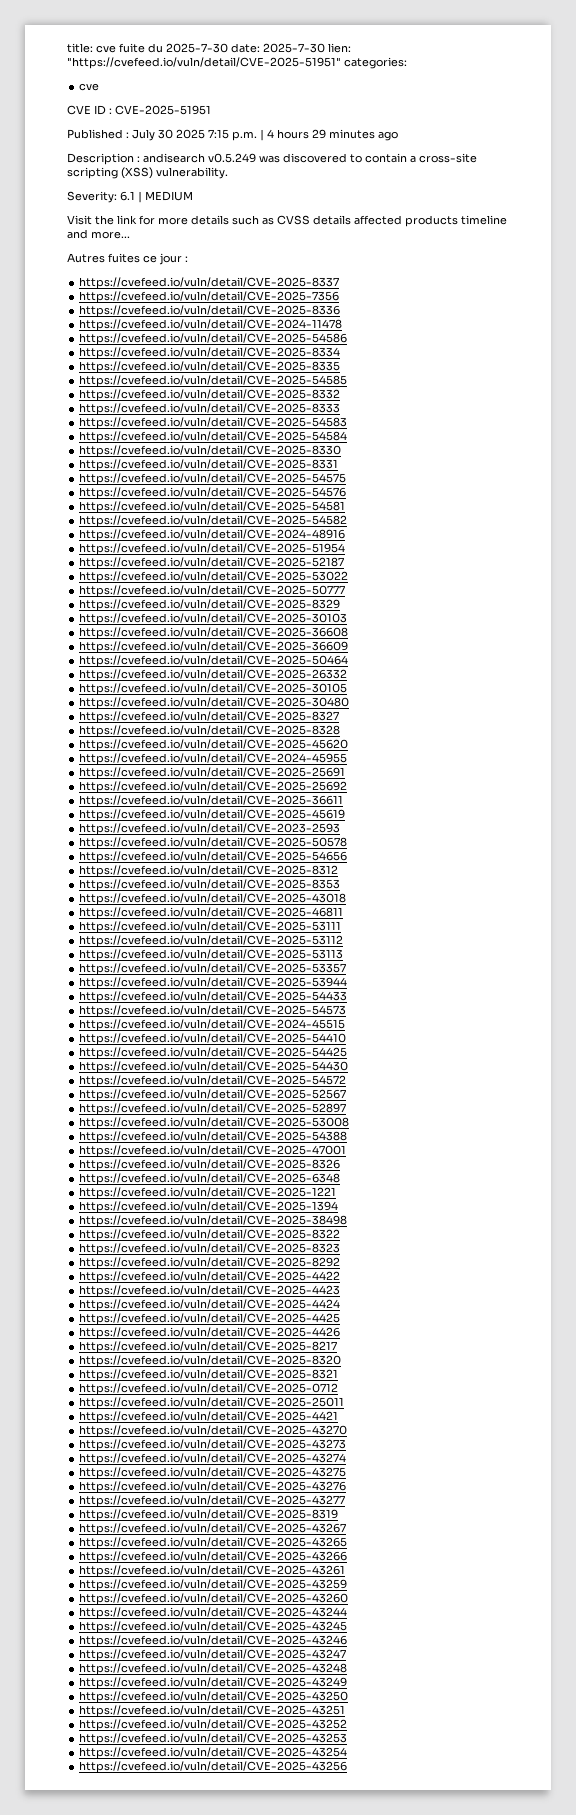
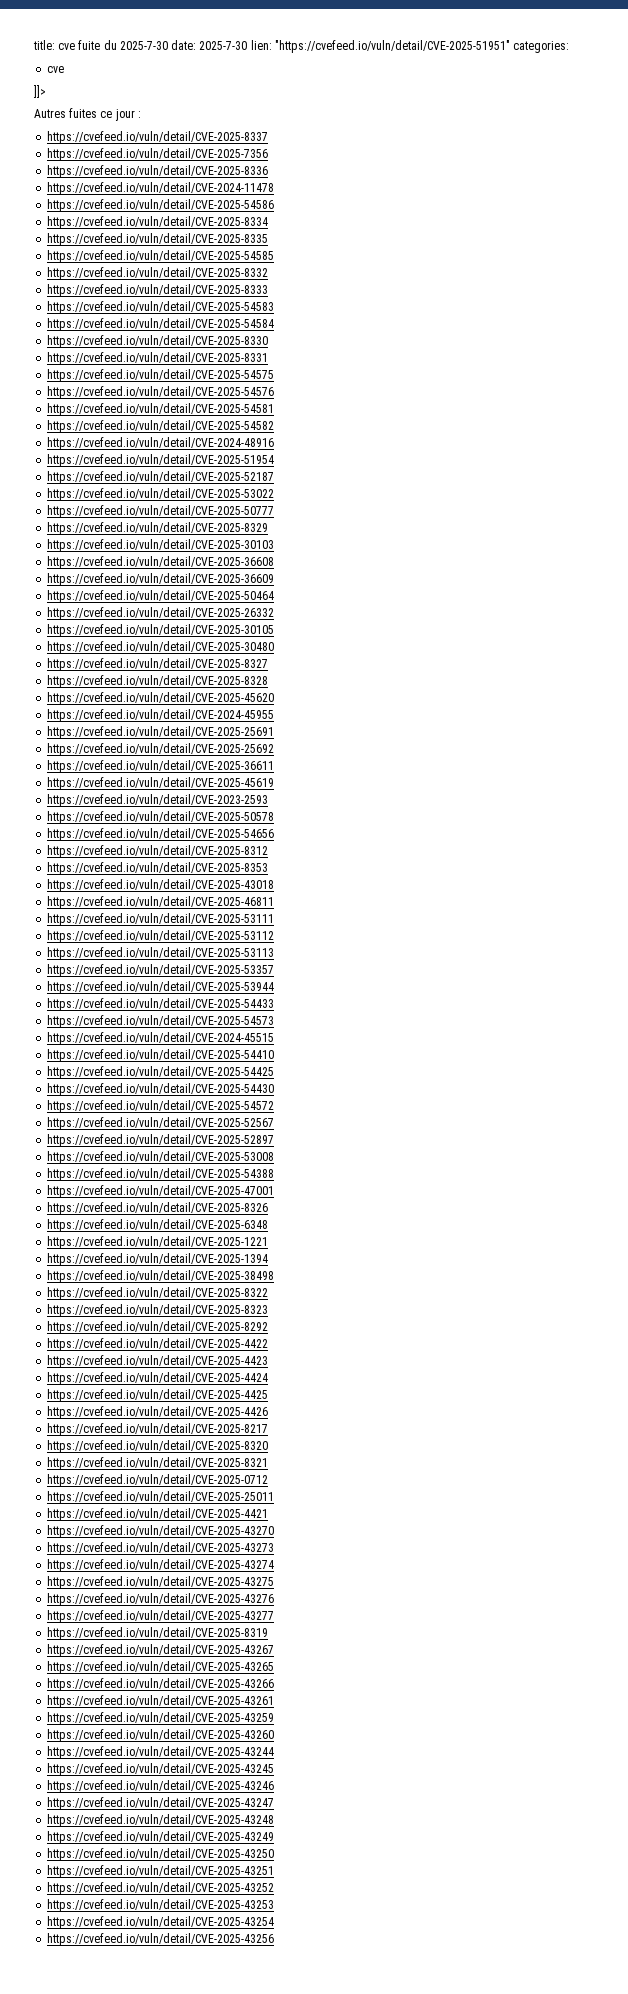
[67,105,211,115] [67,129,398,141] [67,153,477,165] [67,167,228,179] [67,191,193,203] [67,215,507,227] [67,229,130,239] CVE ID : CVE-2025-51951 // Published : July 30 2025 7:15 p.m. | 4 hours 29 minutes ago // Description : andisearch v0.5.249 was discovered to contain a cross-site scripting (XSS) vulnerability. // Severity: 6.1 | MEDIUM // Visit the link for more details such as CVSS details affected products timeline and more... -> [33,85,46,98] ]]>

